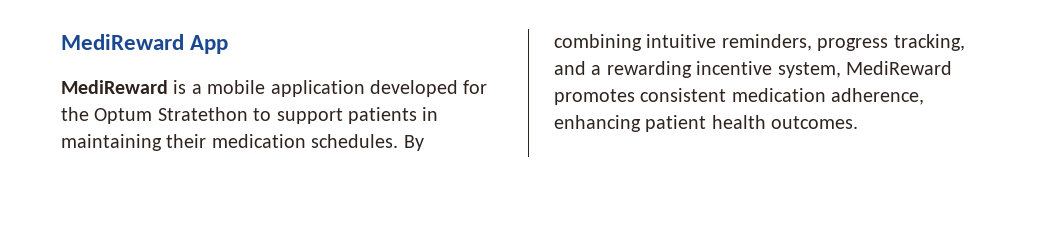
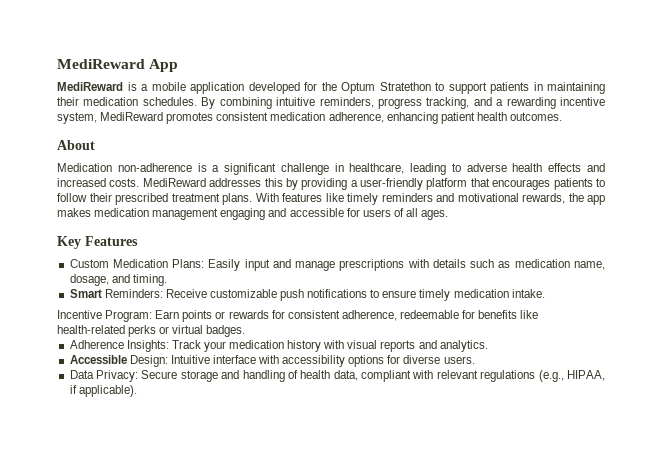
(859, 122) none -> [57,140,95,150] [57,163,605,175] [57,178,605,190] [57,193,605,205] [57,208,449,220] [57,236,138,249] [69,259,605,271] [69,274,167,286] [69,289,545,301] [57,310,539,322] [57,325,246,337] [69,340,488,352] [69,355,475,367] [69,370,606,382] [69,385,137,397] // About // Medication non-adherence is a significant challenge in healthcare, leading to adverse health effects and increased costs. MediReward addresses this by providing a user-friendly platform that encourages patients to follow their prescribed treatment plans. With features like timely reminders and motivational rewards, the app makes medication management engaging and accessible for users of all ages. // Key Features // Custom Medication Plans: Easily input and manage prescriptions with details such as medication name, dosage, and timing. // Smart Reminders: Receive customizable push notifications to ensure timely medication intake. // Incentive Program: Earn points or rewards for consistent adherence, redeemable for benefits like health-related perks or virtual badges. // Adherence Insights: Track your medication history with visual reports and analytics. // Accessible Design: Intuitive interface with accessibility options for diverse users. // Data Privacy: Secure storage and handling of health data, compliant with relevant regulations (e.g., HIPAA, if applicable).

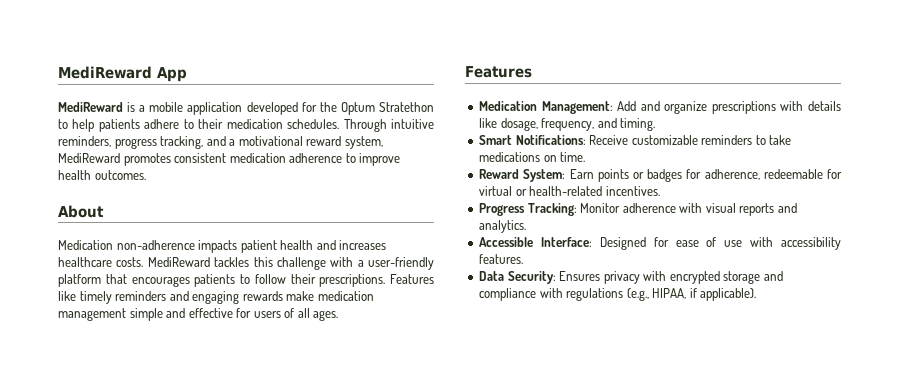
[448,82,605,94] support patients in maintaining -> [72,119,194,132] help patients adhere to
[201,97,272,109] By combining -> [343,119,387,132] Through
[506,97,606,109] rewarding incentive -> [238,136,342,146] motivational reward
[328,112,475,124] adherence, enhancing patient -> [289,153,401,166] adherence to improve
[197,163,605,175] [57,178,348,190] is a significant challenge in healthcare, leading to adverse health effects and increased costs. MediReward addresses this by providing -> [198,240,387,253] [58,257,354,270] impacts patient health and increases healthcare costs. MediReward tackles this challenge with
[115,193,605,205] [57,208,344,220] prescribed treatment plans. With features like timely reminders and motivational rewards, the app makes medication management engaging and accessible -> [319,274,434,287] [58,291,374,304] [58,308,233,321] prescriptions. Features like timely reminders and engaging rewards make medication management simple and effective
[57,236,81,249] Key -> (339, 315) none
[69,259,605,271] [69,274,109,286] Custom Medication Plans: Easily input and manage prescriptions with details such as medication name, dosage, -> [479,101,841,114] [479,118,595,131] Medication Management: Add and organize prescriptions with details like dosage, frequency,
[104,289,163,298] Reminders: -> [515,135,586,145] Notifications:
[280,289,545,301] [57,310,539,322] [57,325,246,337] [69,340,322,352] push notifications to ensure timely medication intake. // Incentive Program: Earn points or rewards for consistent adherence, redeemable for benefits like health-related perks or virtual badges. // Adherence Insights: Track your medication history -> [701,135,792,145] [479,152,586,162] [479,169,842,182] [479,186,660,196] [479,203,676,216] reminders to take medications on time. // Reward System: Earn points or badges for adherence, redeemable for virtual or health-related incentives. // Progress Tracking: Monitor adherence
[129,355,475,367] [69,370,478,382] Design: Intuitive interface with accessibility options for diverse users. // Data Privacy: Secure storage and handling of health data, compliant with relevant -> [541,237,841,250] [479,254,524,264] [479,271,783,284] [479,288,563,301] Interface: Designed for ease of use with accessibility features. // Data Security: Ensures privacy with encrypted storage and compliance with

